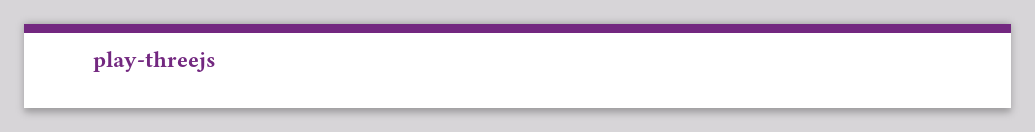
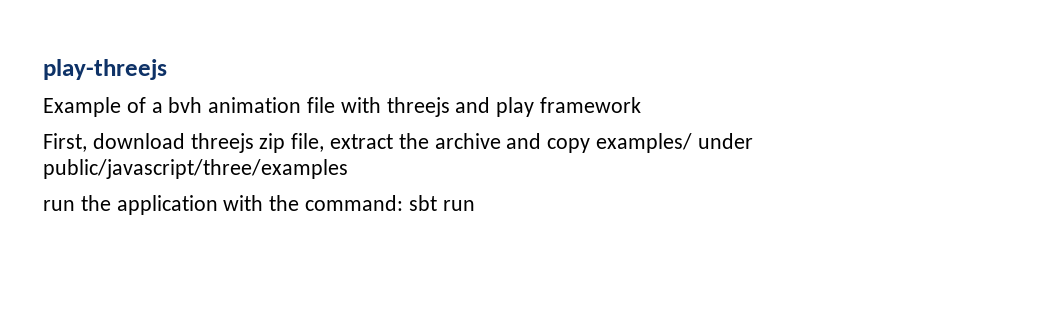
(216, 61) none -> [43,97,642,117] [43,133,753,153] [43,159,348,179] [43,195,475,215] // Example of a bvh animation file with threejs and play framework // First, download threejs zip file, extract the archive and copy examples/ under public/javascript/three/examples // run the application with the command: sbt run

